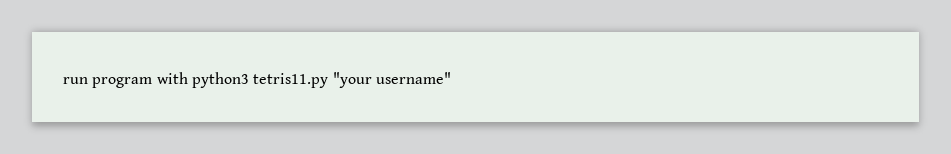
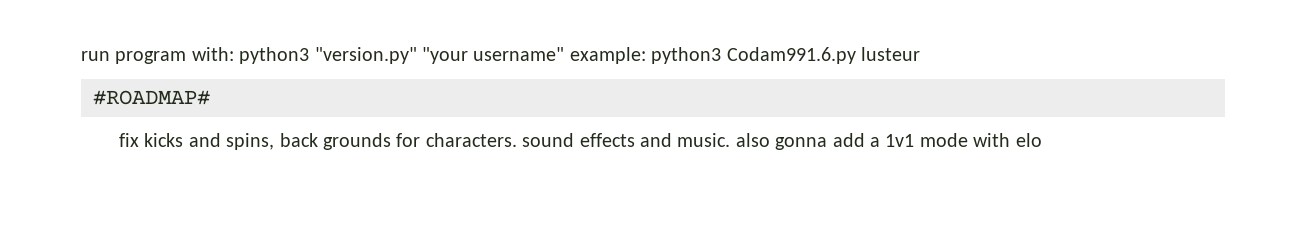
[156,72,451,88] with python3 tetris11.py "your username" -> [191,47,920,64] [93,90,210,105] [118,133,1042,150] with: python3 "version.py" "your username" example: python3 Codam991.6.py lusteur // #ROADMAP# // fix kicks and spins, back grounds for characters. sound effects and music. also gonna add a 1v1 mode with elo

